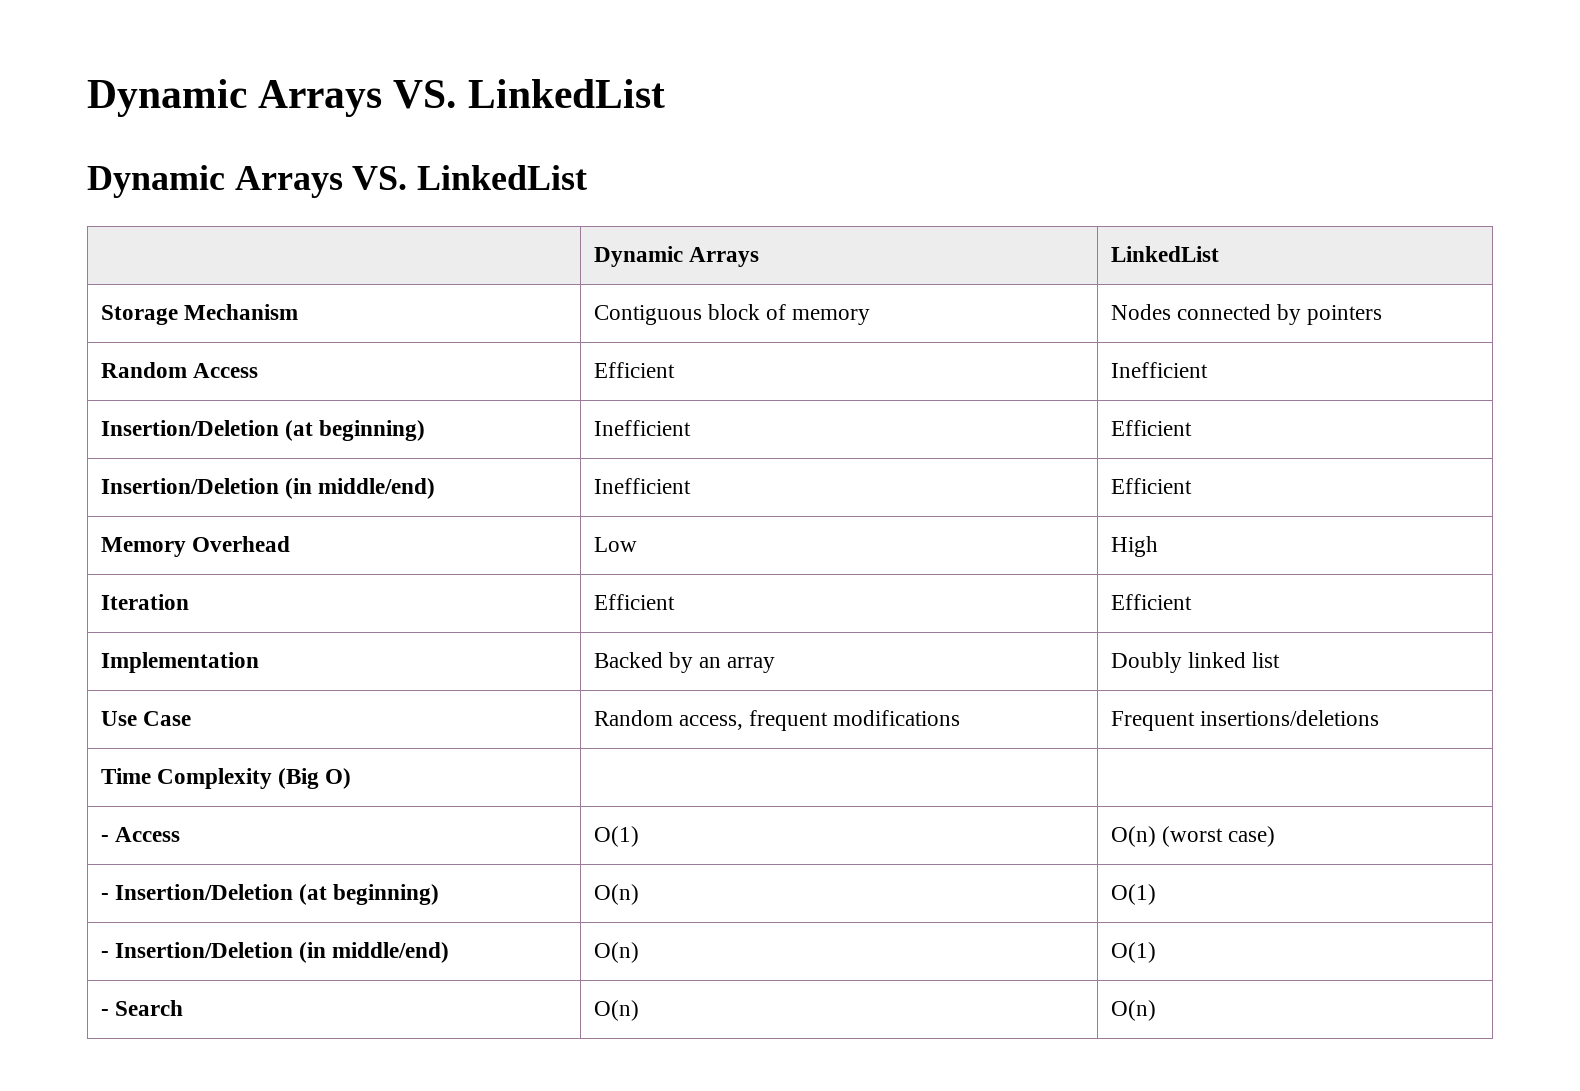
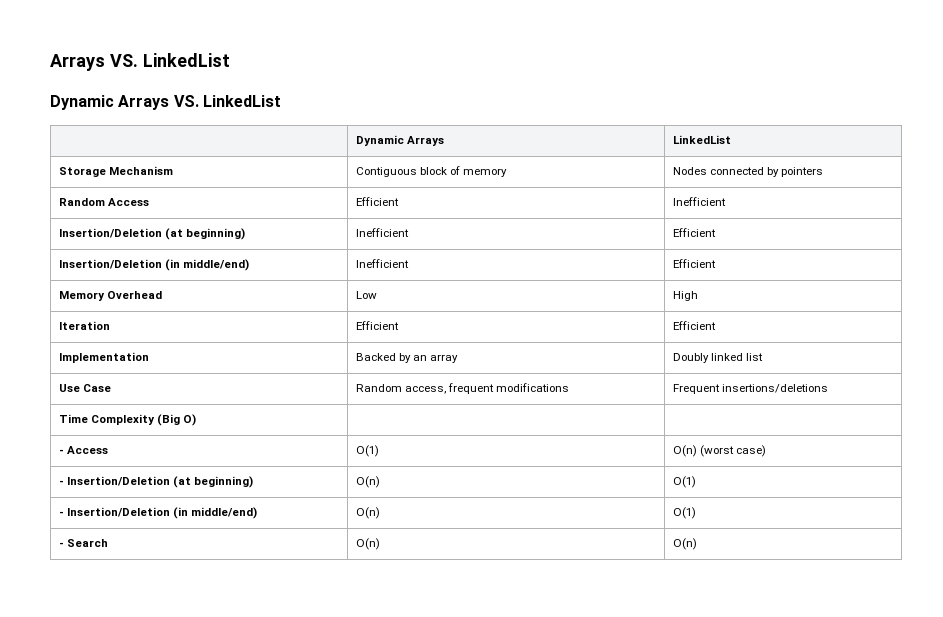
[87,79,247,117] Dynamic -> (50, 62) none

